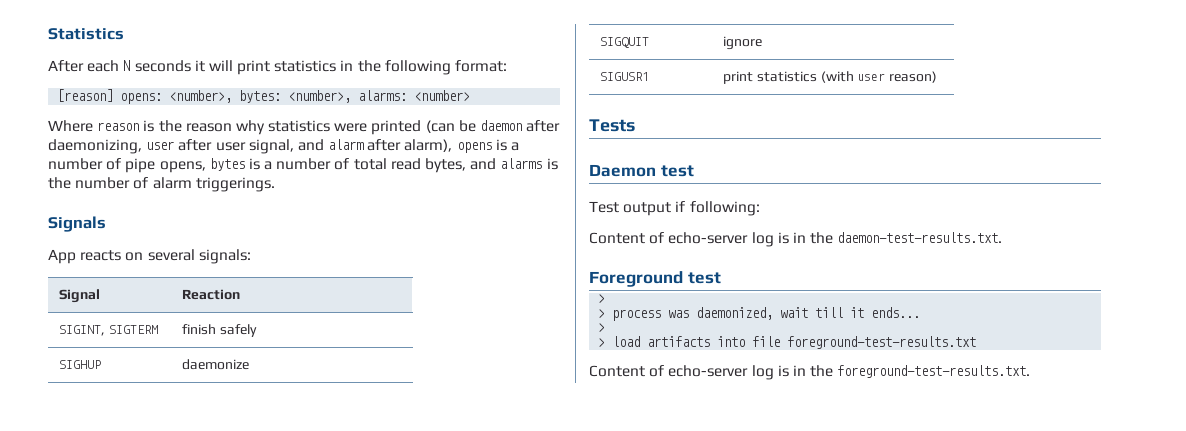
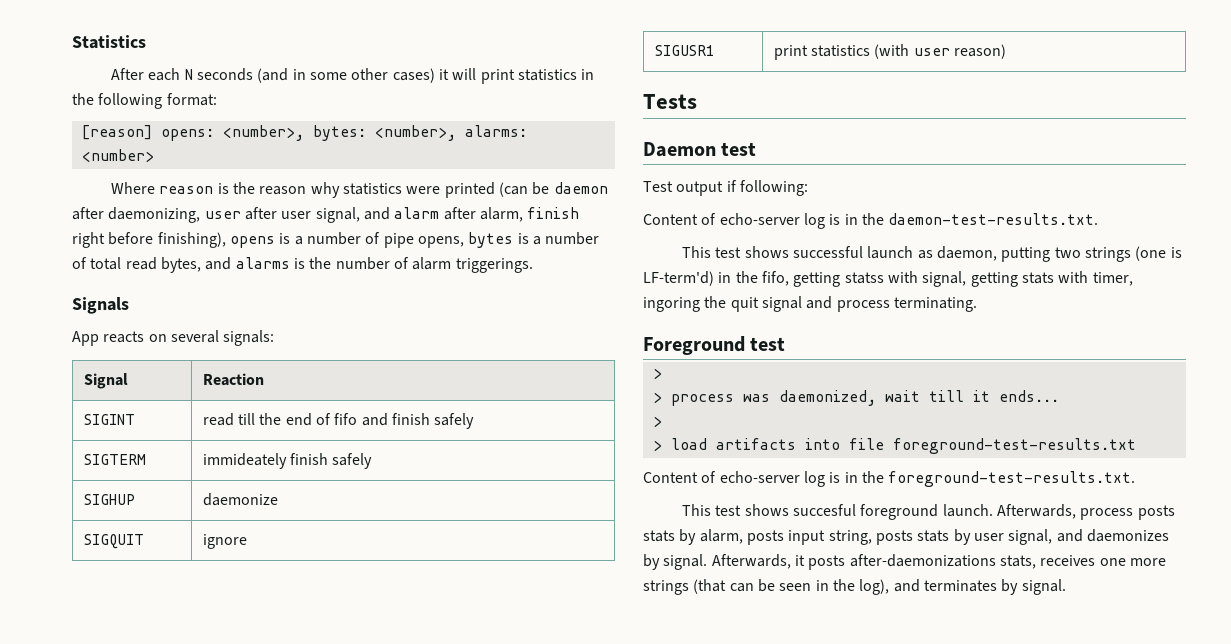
(191, 66) none -> [257,68,435,83] (and in some other cases)
[404,139,453,152] alarm), -> [479,207,580,222] [72,232,226,248] alarm, finish right before finishing),
[59,325,106,336] SIGINT, -> [83,414,135,425] [202,413,475,429] SIGINT | read till the end of fifo and finish safely //
(158, 329) none -> [202,453,287,469] immideately
(1003, 237) none -> [681,246,1182,262] [643,271,1133,287] [643,296,977,312] // This test shows successful launch as daemon, putting two strings (one is LF-term'd) in the fifo, getting statss with signal, getting stats with timer, ingoring the quit signal and process terminating.
(1031, 371) none -> [681,504,1175,520] [643,529,1169,545] [643,554,1166,570] [643,579,1066,595] // This test shows succesful foreground launch. Afterwards, process posts stats by alarm, posts input string, posts stats by user signal, and daemonizes by signal. Afterwards, it posts after-daemonizations stats, receives one more strings (that can be seen in the log), and terminates by signal.

